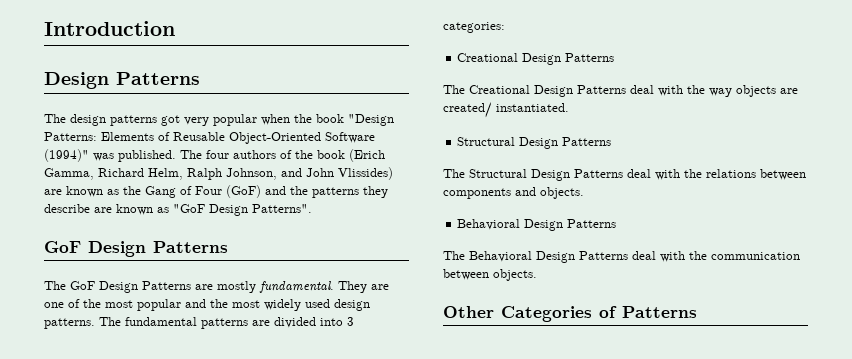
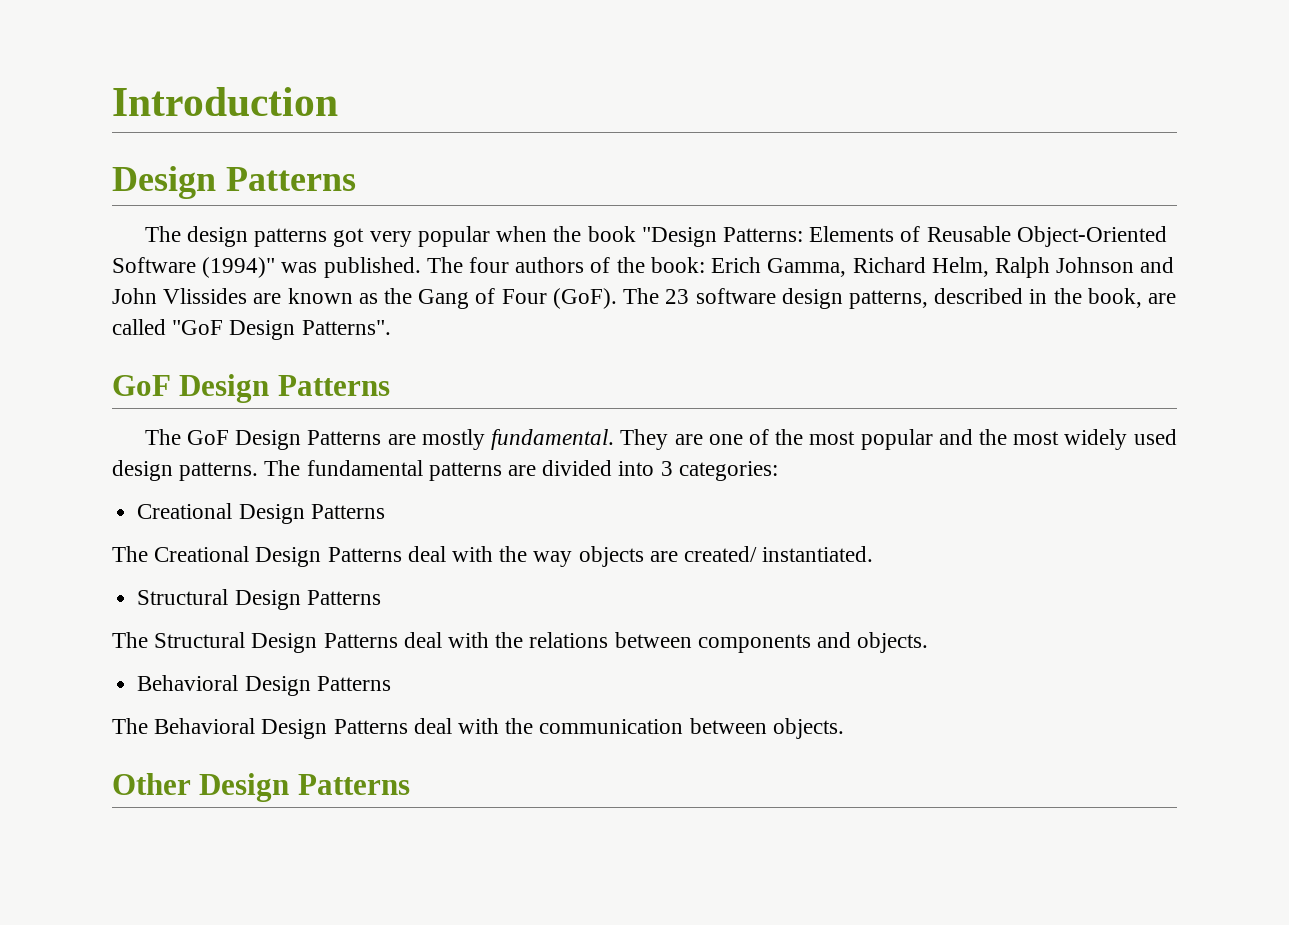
[317,149,385,162] book (Erich -> [650,257,762,273] book: Erich
[226,168,277,180] Johnson, -> [1056,257,1135,273] Johnson
[338,167,393,180] Vlissides) -> [163,288,248,304] Vlissides
[226,185,388,198] [44,204,169,215] (GoF) and the patterns they describe are known as -> [552,288,1176,309] [112,319,166,335] (GoF). Тhe 23 software design patterns, described in the book, are called
[501,306,617,322] Categories of -> [199,773,290,802] Design

